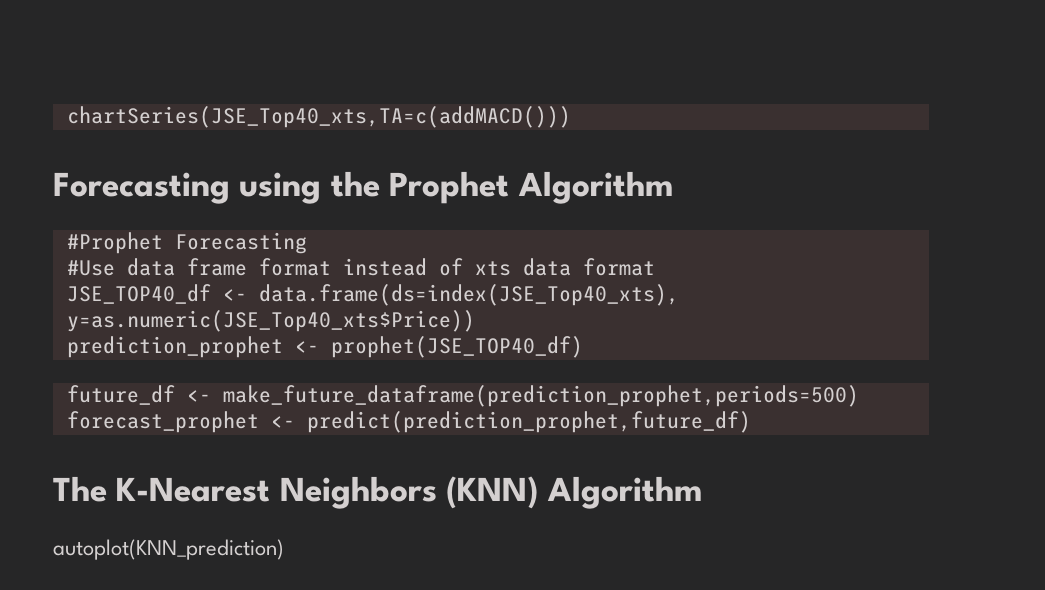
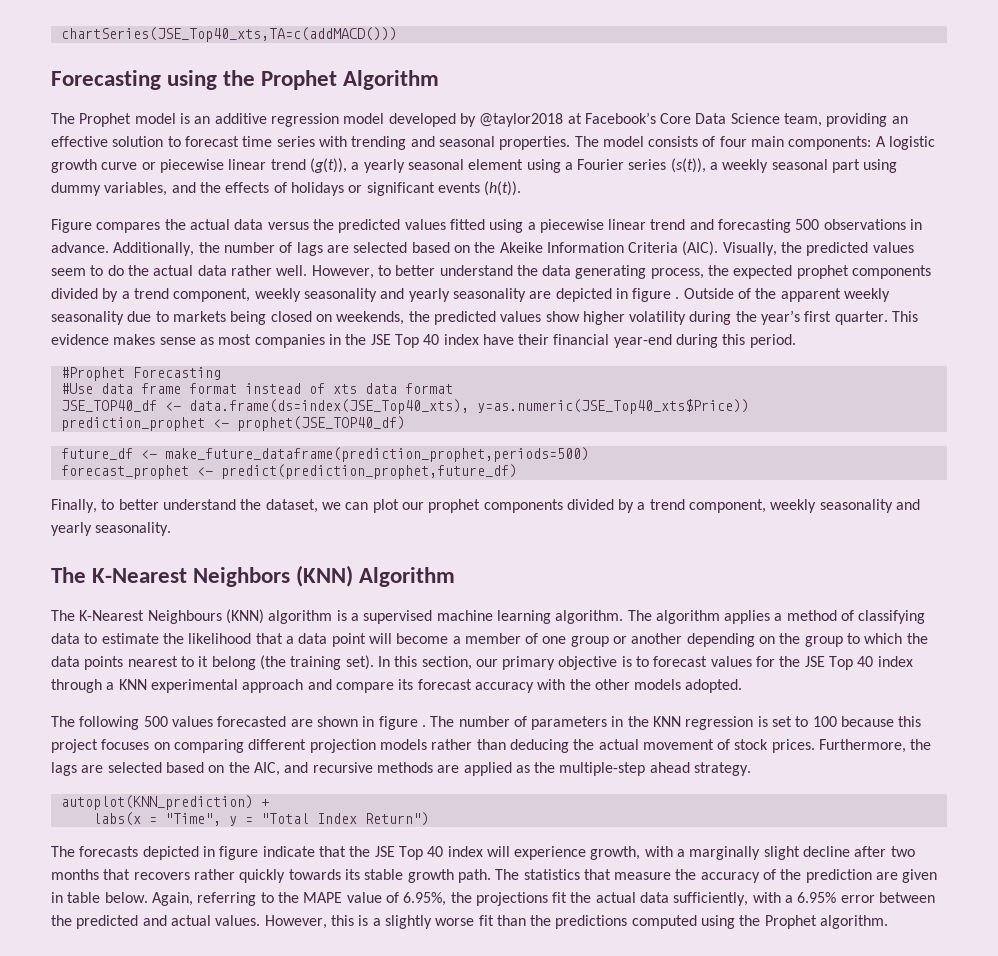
(673, 187) none -> [51,112,908,127] [51,136,936,150] [51,158,898,173] [51,181,522,196] [51,219,923,233] [51,241,914,256] [51,265,932,279] [51,288,891,302] [51,310,919,325] [51,334,796,348] // The Prophet model is an additive regression model developed by @taylor2018 at Facebook’s Core Data Science team, providing an effective solution to forecast time series with trending and seasonal properties. The model consists of four main components: A logistic growth curve or piecewise linear trend (g(t)), a yearly seasonal element using a Fourier series (s(t)), a weekly seasonal part using dummy variables, and the effects of holidays or significant events (h(t)). // Figure compares the actual data versus the predicted values fitted using a piecewise linear trend and forecasting 500 observations in advance. Additionally, the number of lags are selected based on the Akeike Information Criteria (AIC). Visually, the predicted values seem to do the actual data rather well. However, to better understand the data generating process, the expected prophet components divided by a trend component, weekly seasonality and yearly seasonality are depicted in figure . Outside of the apparent weekly seasonality due to markets being closed on weekends, the predicted values show higher volatility during the year’s first quarter. This evidence makes sense as most companies in the JSE Top 40 index have their financial year-end during this period.
(751, 422) none -> [51,499,921,513] [51,522,172,536] // Finally, to better understand the dataset, we can plot our prophet components divided by a trend component, weekly seasonality and yearly seasonality.
[53,539,284,560] autoplot(KNN_prediction) -> [51,609,926,624] [51,633,928,647] [51,655,913,670] [51,679,743,693] [51,716,922,730] [51,739,932,753] [51,762,752,776] [60,795,269,810] [92,812,429,826] [51,846,915,860] [51,869,938,883] [51,892,936,906] [51,915,889,929] The K-Nearest Neighbours (KNN) algorithm is a supervised machine learning algorithm. The algorithm applies a method of classifying data to estimate the likelihood that a data point will become a member of one group or another depending on the group to which the data points nearest to it belong (the training set). In this section, our primary objective is to forecast values for the JSE Top 40 index through a KNN experimental approach and compare its forecast accuracy with the other models adopted. // The following 500 values forecasted are shown in figure . The number of parameters in the KNN regression is set to 100 because this project focuses on comparing different projection models rather than deducing the actual movement of stock prices. Furthermore, the lags are selected based on the AIC, and recursive methods are applied as the multiple-step ahead strategy. // autoplot(KNN_prediction) + // labs(x = "Time", y = "Total Index Return") // The forecasts depicted in figure indicate that the JSE Top 40 index will experience growth, with a marginally slight decline after two months that recovers rather quickly towards its stable growth path. The statistics that measure the accuracy of the prediction are given in table below. Again, referring to the MAPE value of 6.95%, the projections fit the actual data sufficiently, with a 6.95% error between the predicted and actual values. However, this is a slightly worse fit than the predictions computed using the Prophet algorithm.

